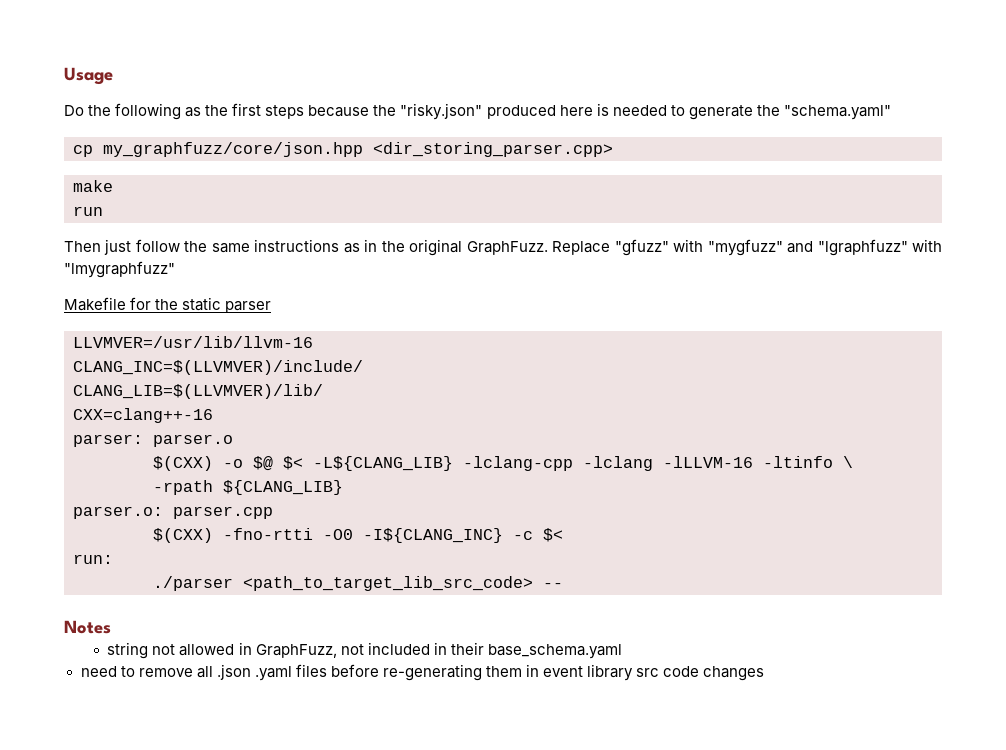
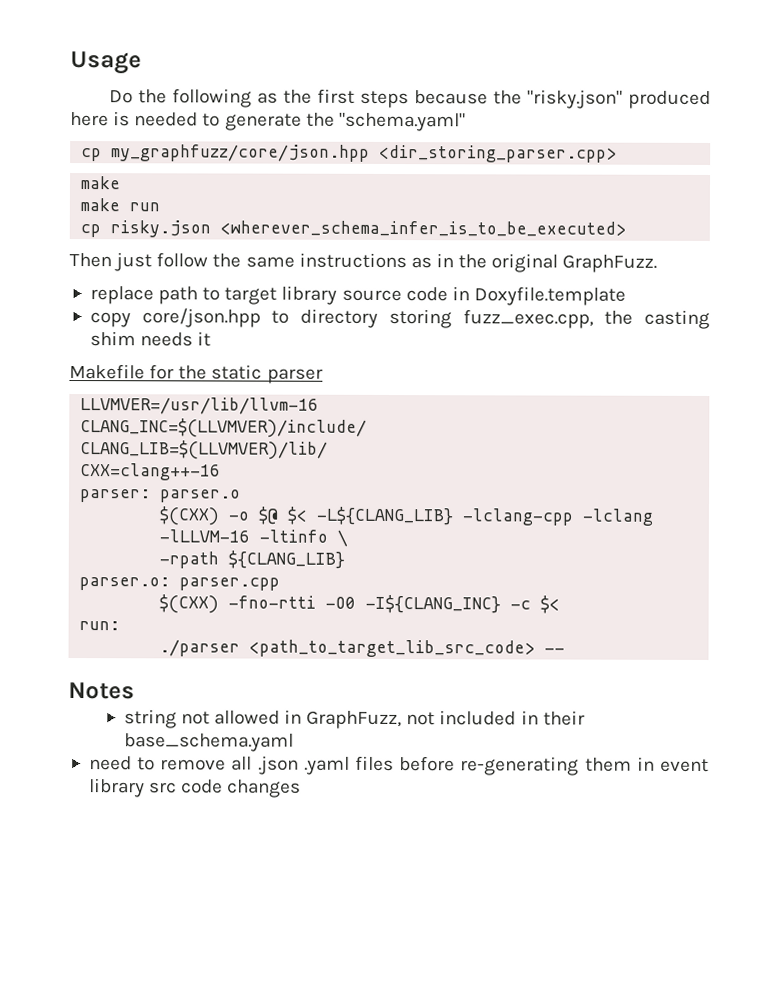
(113, 186) none -> [80,198,121,212] make
(103, 211) none -> [80,220,627,238] // cp risky.json <wherever_schema_infer_is_to_be_executed>
[552,239,943,256] [64,261,175,278] Replace "gfuzz" with "mygfuzz" and "lgraphfuzz" with "lmygraphfuzz" -> [89,285,626,306] [89,308,710,330] [89,331,212,347] // replace path to target library source code in Doxyfile.template // copy core/json.hpp to directory storing fuzz_exec.cpp, the casting shim needs it

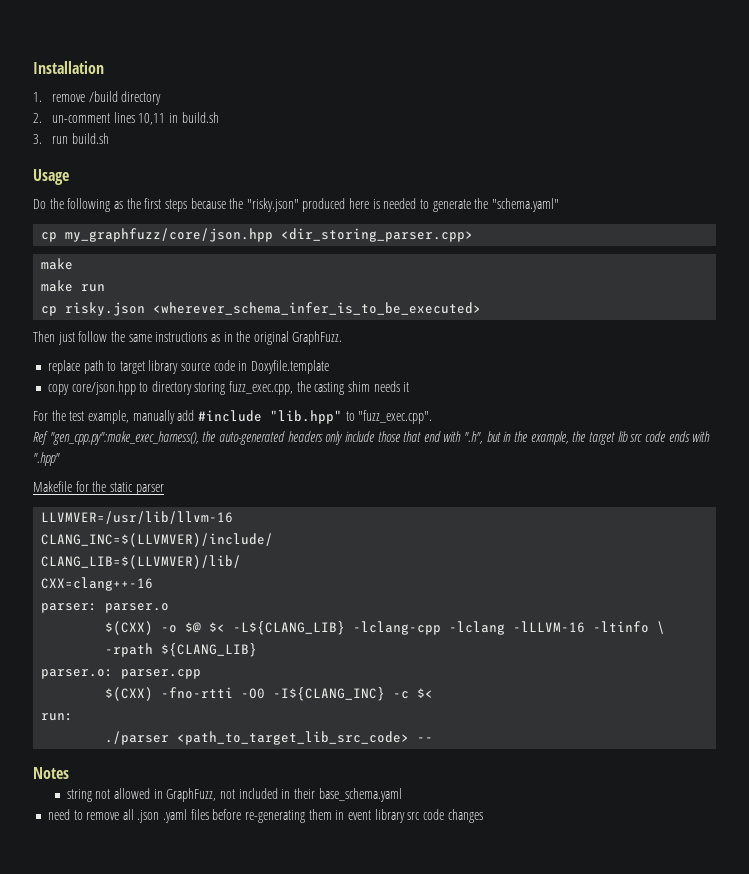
(70, 62) none -> [33,61,104,74] [33,91,162,105] [33,112,219,125] [33,133,109,144] Installation // 1. remove /build directory // 2. un-comment lines 10,11 in build.sh // 3. run build.sh //
(212, 339) none -> [33,410,433,424] [33,431,711,445] [33,452,60,466] // For the test example, manually add #include "lib.hpp" to "fuzz_exec.cpp". // Ref "gen_cpp.py":make_exec_harness(), the auto-generated headers only include those that end with ".h", but in the example, the target lib src code ends with ".hpp"

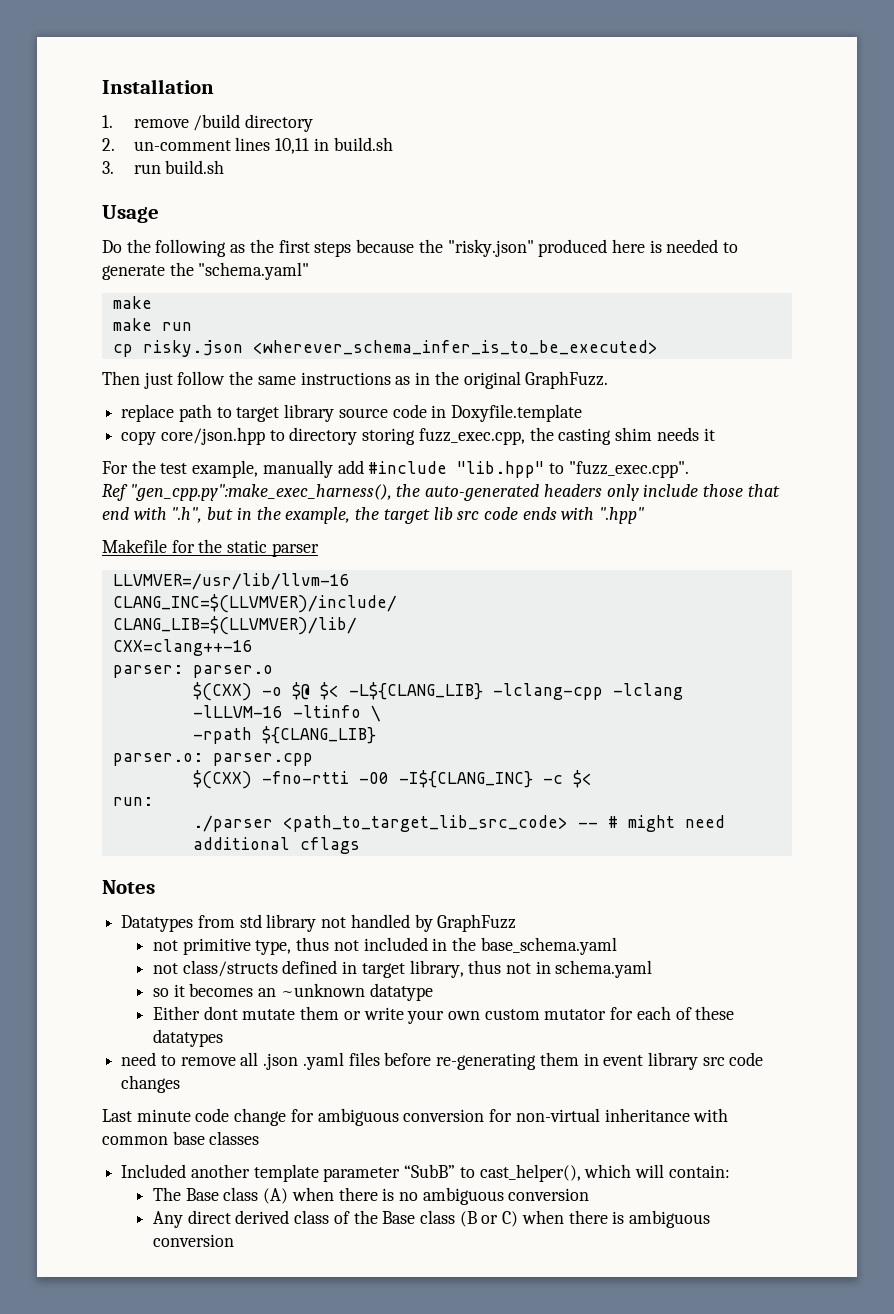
[41,228,474,242] // cp my_graphfuzz/core/json.hpp <dir_storing_parser.cpp> -> (310, 271) none
[33,767,69,779] [66,788,217,802] // Notes // string not allowed in GraphFuzz, -> [607,815,725,832] [192,837,360,854] [102,880,155,894] [121,914,517,932] [152,937,330,955] # might need additional cflags // Notes // Datatypes from std library not handled by GraphFuzz // not primitive type, thus
[293,788,315,799] their -> [452,937,477,951] the
(402, 795) none -> [152,960,653,978] [152,983,433,1001] [152,1006,735,1024] [152,1029,223,1047] // not class/structs defined in target library, thus not in schema.yaml // so it becomes an ~unknown datatype // Either dont mutate them or write your own custom mutator for each of these datatypes
(483, 816) none -> [102,1108,729,1126] [102,1131,260,1145] [121,1164,730,1182] [152,1187,590,1205] [152,1210,711,1228] [152,1234,234,1247] // Last minute code change for ambiguous conversion for non-virtual inheritance with common base classes // Included another template parameter “SubB” to cast_helper(), which will contain: // The Base class (A) when there is no ambiguous conversion // Any direct derived class of the Base class (B or C) when there is ambiguous conversion

